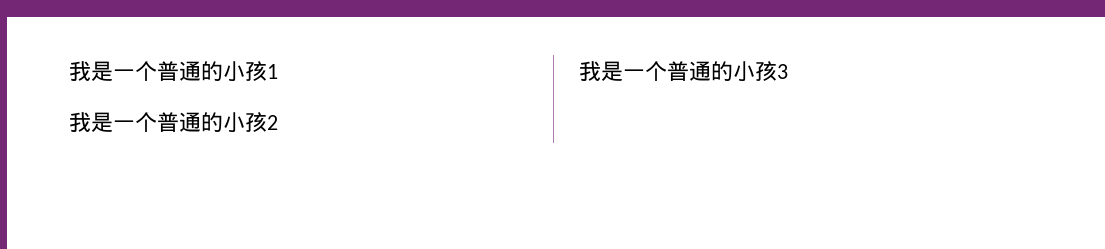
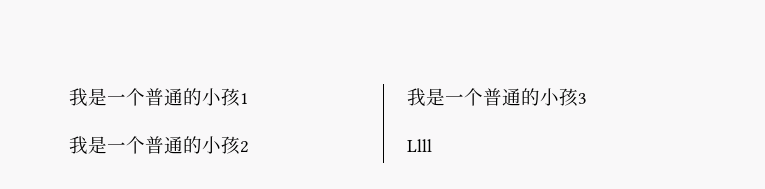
(788, 71) none -> [407,139,432,152] // Llll

